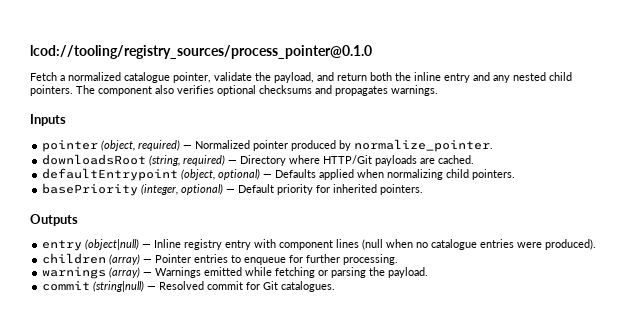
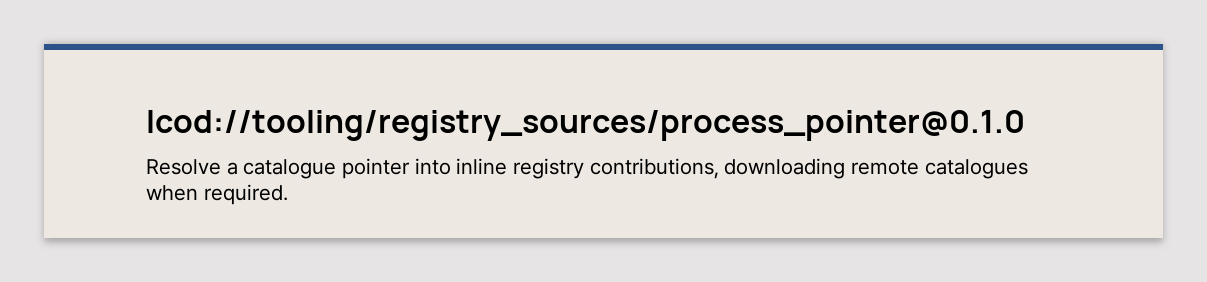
[30,72,572,83] [30,85,438,96] [30,114,66,126] [42,139,494,152] [42,154,475,166] [42,168,516,181] [42,183,424,196] [30,214,78,226] [42,239,597,251] [42,253,399,265] [42,267,429,279] [42,281,336,292] Fetch a normalized catalogue pointer, validate the payload, and return both the inline entry and any nested child pointers. The component also verifies optional checksums and propagates warnings. // Inputs // pointer (object, required) — Normalized pointer produced by normalize_pointer. // downloadsRoot (string, required) — Directory where HTTP/Git payloads are cached. // defaultEntrypoint (object, optional) — Defaults applied when normalizing child pointers. // basePriority (integer, optional) — Default priority for inherited pointers. // Outputs // entry (object|null) — Inline registry entry with component lines (null when no catalogue entries were produced). // children (array) — Pointer entries to enqueue for further processing. // warnings (array) — Warnings emitted while fetching or parsing the payload. // commit (string|null) — Resolved commit for Git catalogues. -> [146,158,1028,179] [146,184,288,205] Resolve a catalogue pointer into inline registry contributions, downloading remote catalogues when required.

